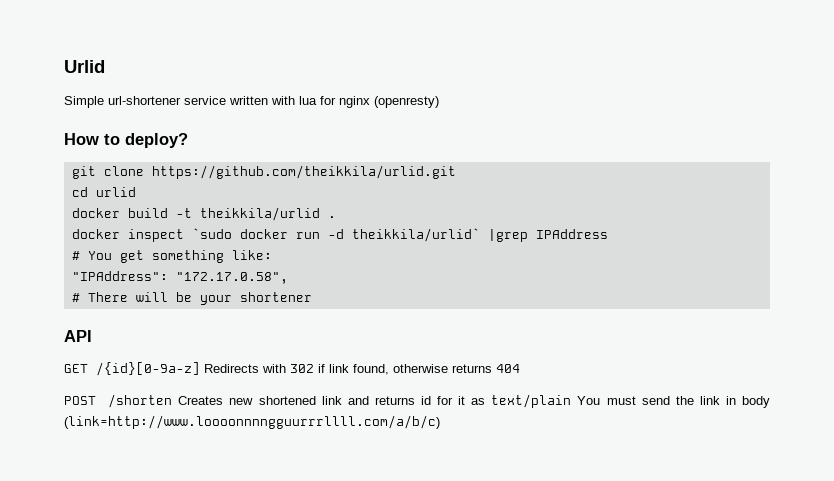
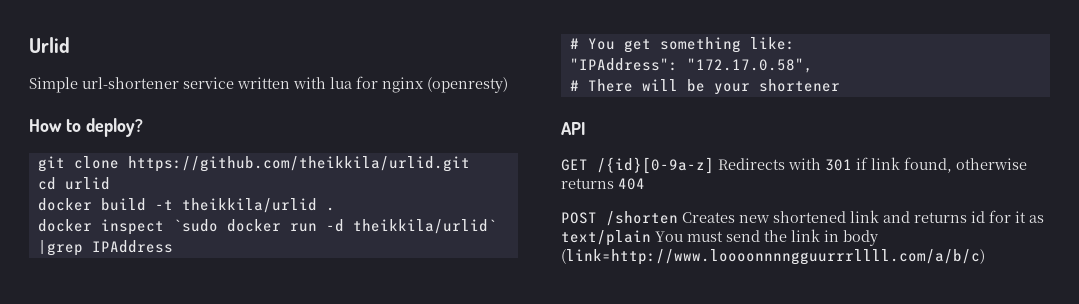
[290,364,314,373] 302 -> [825,159,852,171] 301

